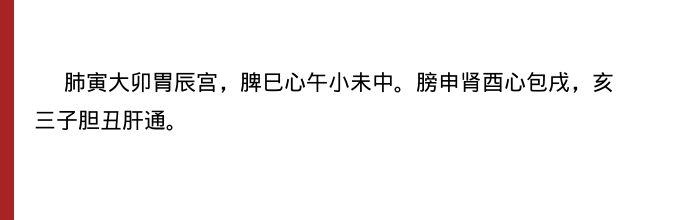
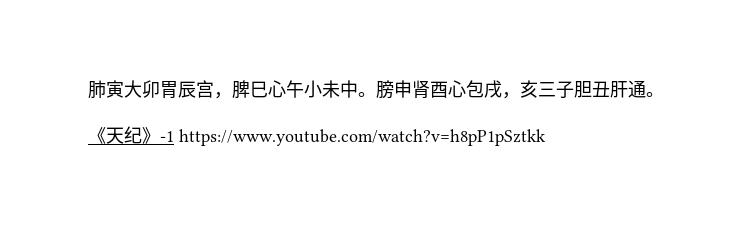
(188, 127) none -> [88,126,546,146] // 《天纪》-1 https://www.youtube.com/watch?v=h8pP1pSztkk

